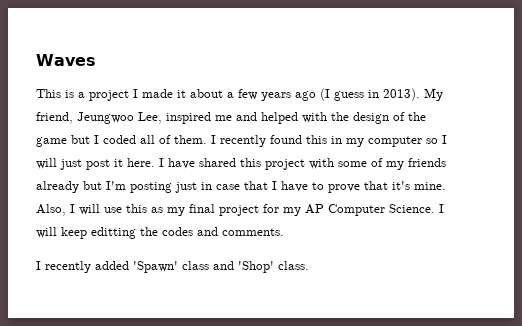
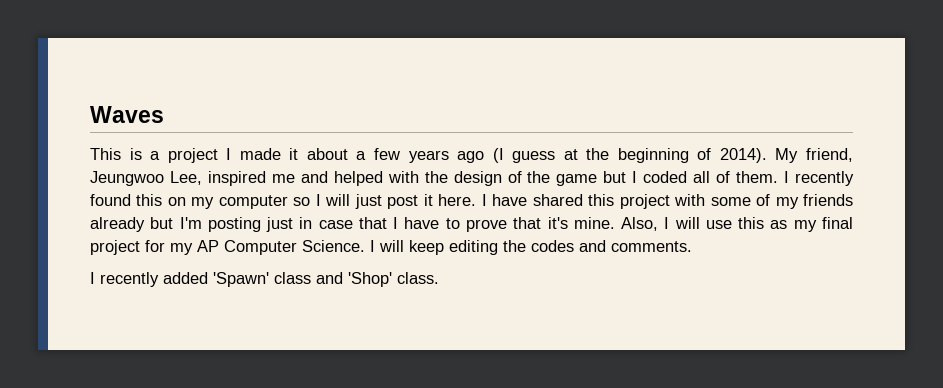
[368,88,420,101] in 2013). -> [563,148,767,163] at the beginning of 2014).
[331,136,342,144] in -> [167,197,186,206] on
[91,227,136,239] editting -> [449,240,498,255] editing

